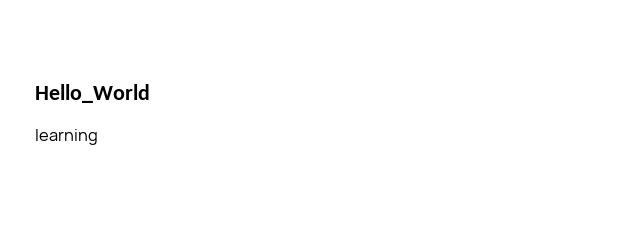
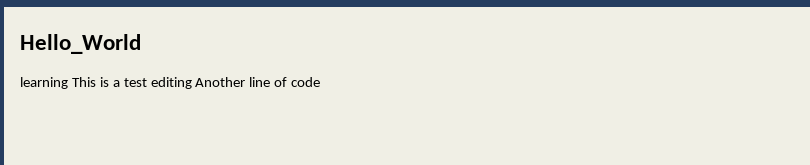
(98, 137) none -> [71,77,321,89] This is a test editing Another line of code

